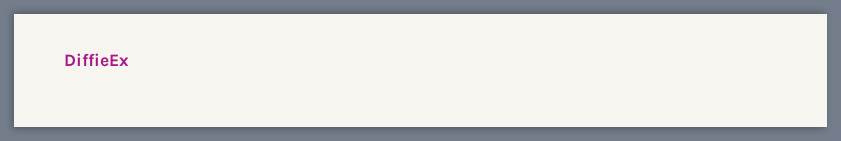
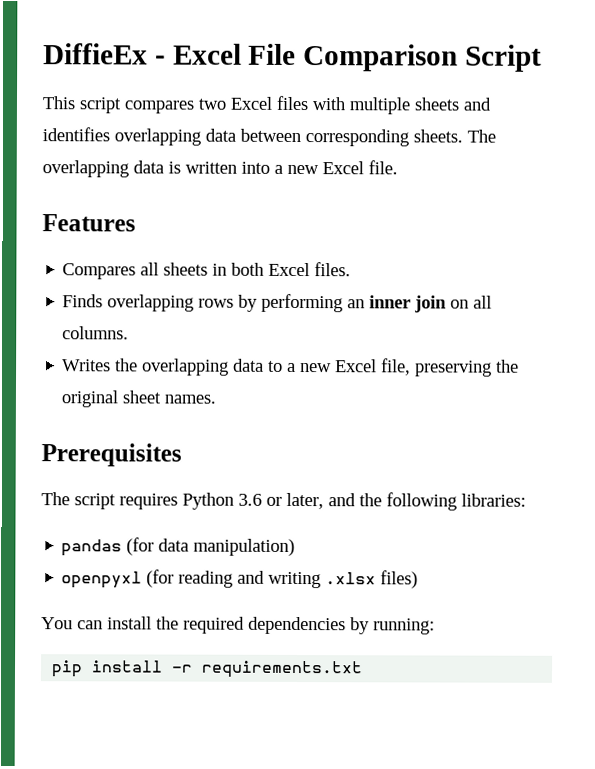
(129, 60) none -> [154,43,543,72] [42,95,492,115] [42,127,496,147] [42,160,398,178] [42,214,136,232] [62,262,352,280] [62,293,493,313] [62,326,130,340] [62,358,520,377] [61,390,217,408] [41,443,182,467] [41,492,526,511] [61,537,296,557] [61,569,419,589] [41,616,435,635] [51,660,364,679] - Excel File Comparison Script // This script compares two Excel files with multiple sheets and identifies overlapping data between corresponding sheets. The overlapping data is written into a new Excel file. // Features // Compares all sheets in both Excel files. // Finds overlapping rows by performing an inner join on all columns. // Writes the overlapping data to a new Excel file, preserving the original sheet names. // Prerequisites // The script requires Python 3.6 or later, and the following libraries: // pandas (for data manipulation) // openpyxl (for reading and writing .xlsx files) // You can install the required dependencies by running: // pip install -r requirements.txt

